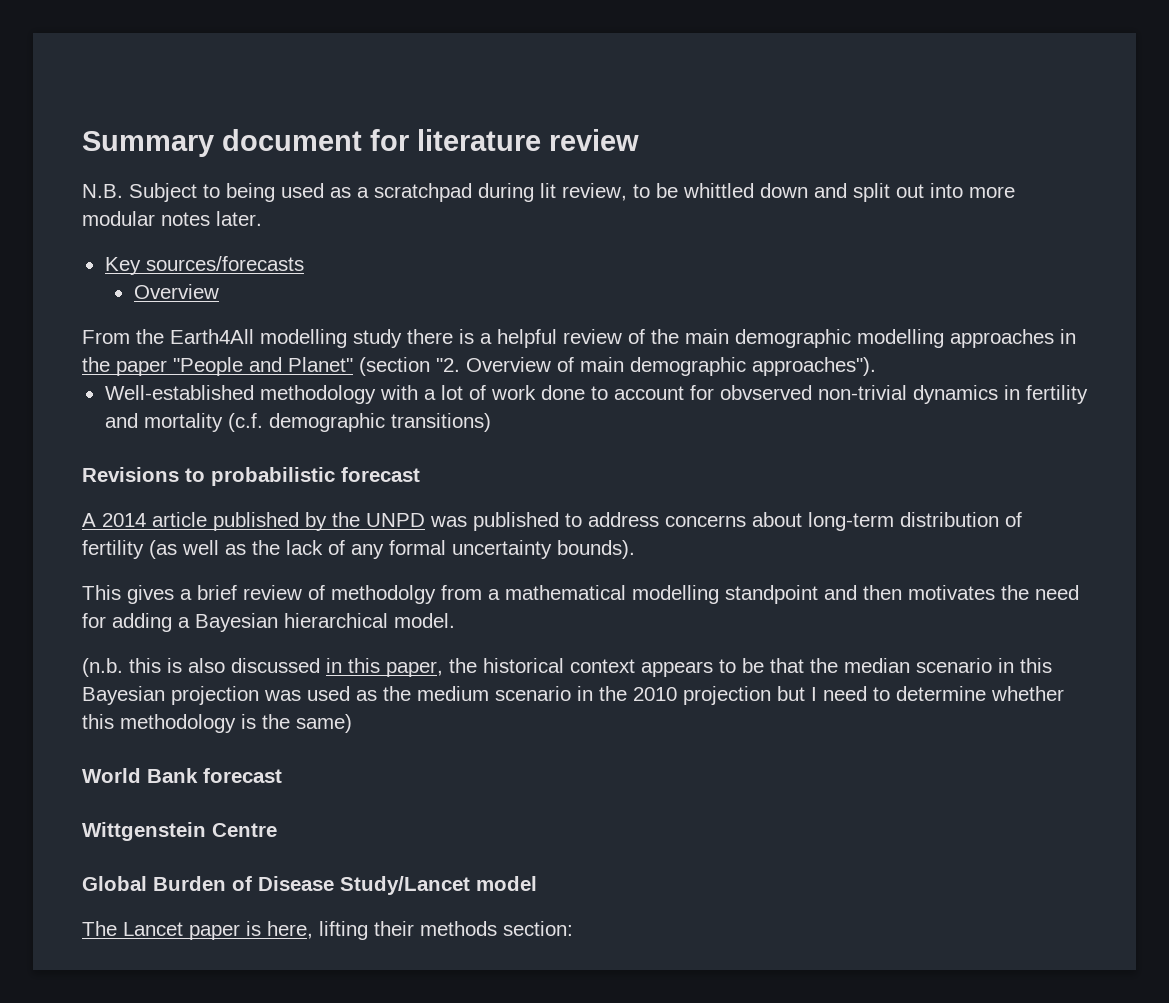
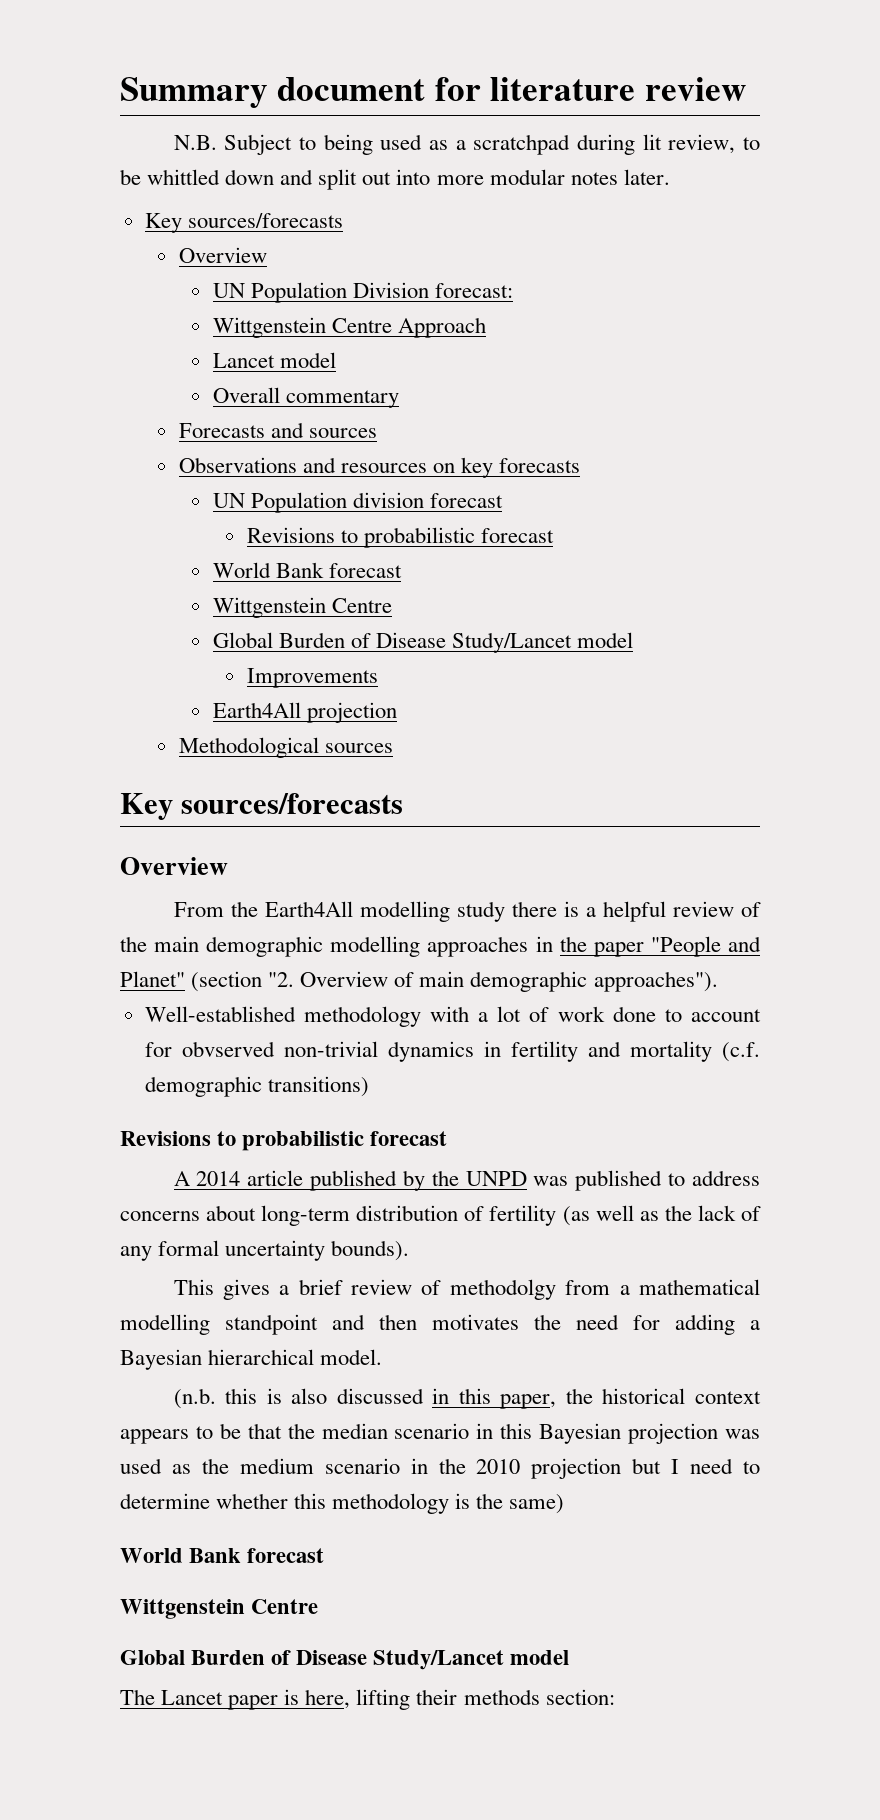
(219, 291) none -> [212,282,513,303] [212,317,486,338] [212,352,336,368] [212,387,399,408] [178,422,377,438] [178,457,581,478] [212,492,503,513] [246,527,554,548] [212,562,402,578] [212,597,392,618] [212,632,634,653] [246,668,378,688] [212,702,397,723] [178,737,393,758] [120,793,404,820] [120,857,228,875] // UN Population Division forecast: // Wittgenstein Centre Approach // Lancet model // Overall commentary // Forecasts and sources // Observations and resources on key forecasts // UN Population division forecast // Revisions to probabilistic forecast // World Bank forecast // Wittgenstein Centre // Global Burden of Disease Study/Lancet model // Improvements // Earth4All projection // Methodological sources // Key sources/forecasts // Overview

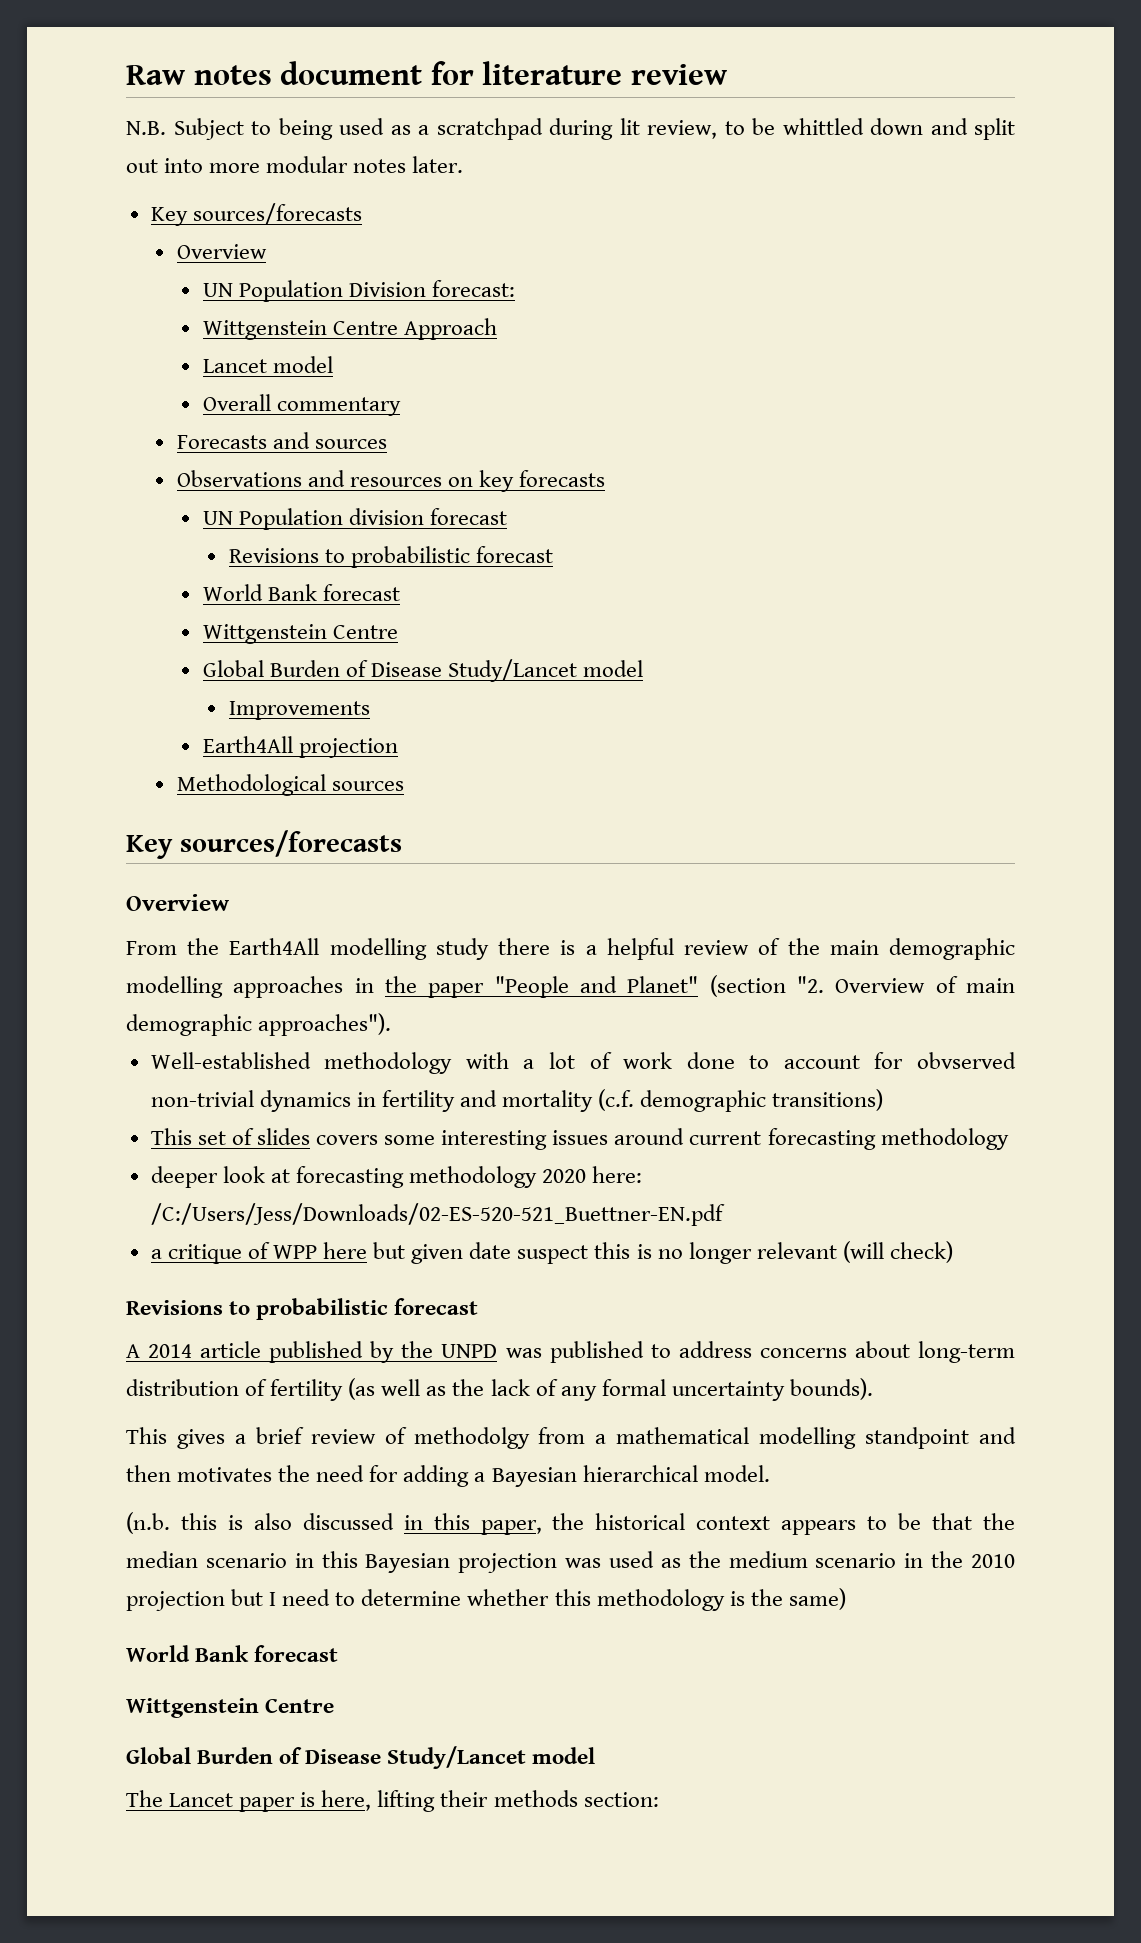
[120,77,268,108] Summary -> [126,65,272,85] Raw notes
(369, 1086) none -> [150,1128,1009,1150] [150,1166,643,1188] [150,1203,725,1226] [150,1241,953,1264] // This set of slides covers some interesting issues around current forecasting methodology // deeper look at forecasting methodology 2020 here: /C:/Users/Jess/Downloads/02-ES-520-521_Buettner-EN.pdf // a critique of WPP here but given date suspect this is no longer relevant (will check)

